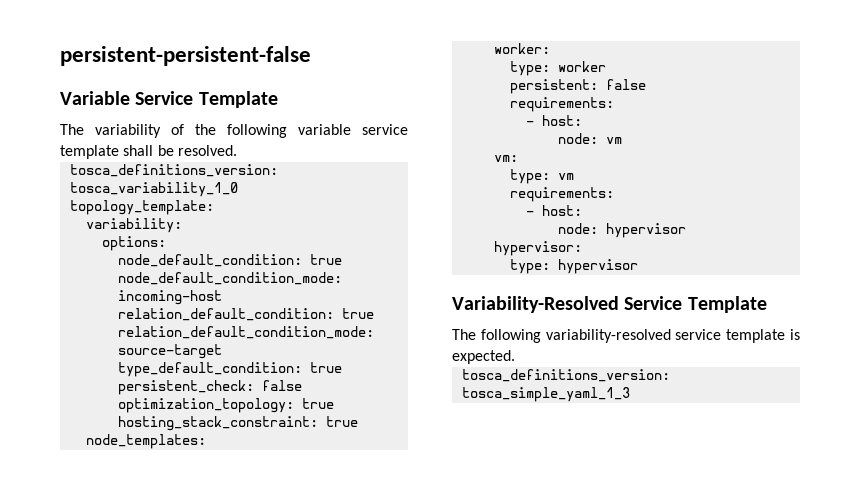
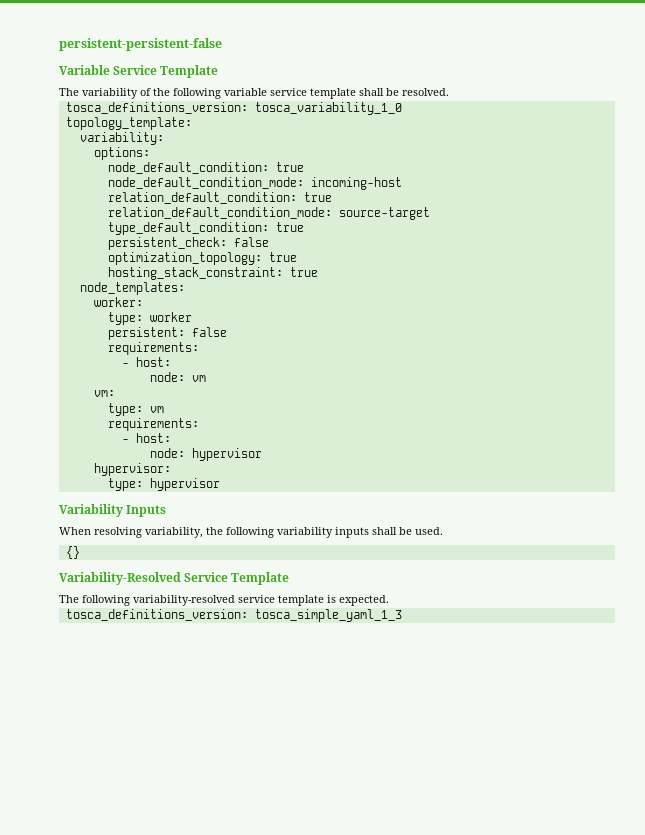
(638, 266) none -> [59,504,167,517] [59,527,443,538] [65,546,80,559] // Variability Inputs // When resolving variability, the following variability inputs shall be used. // {}

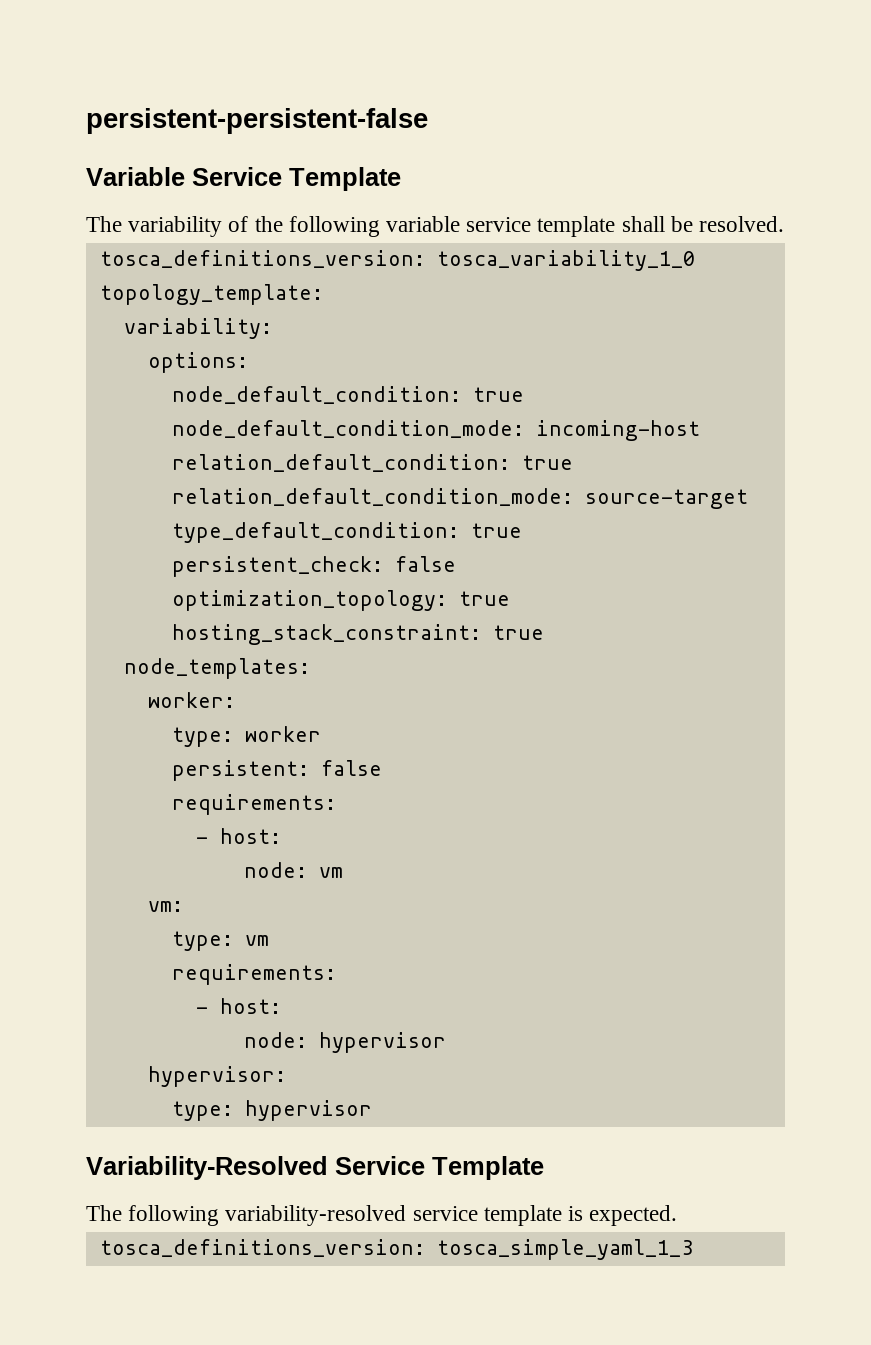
[59,504,167,517] [59,527,443,538] [65,546,80,559] // Variability Inputs // When resolving variability, the following variability inputs shall be used. // {} -> (372, 1110) none

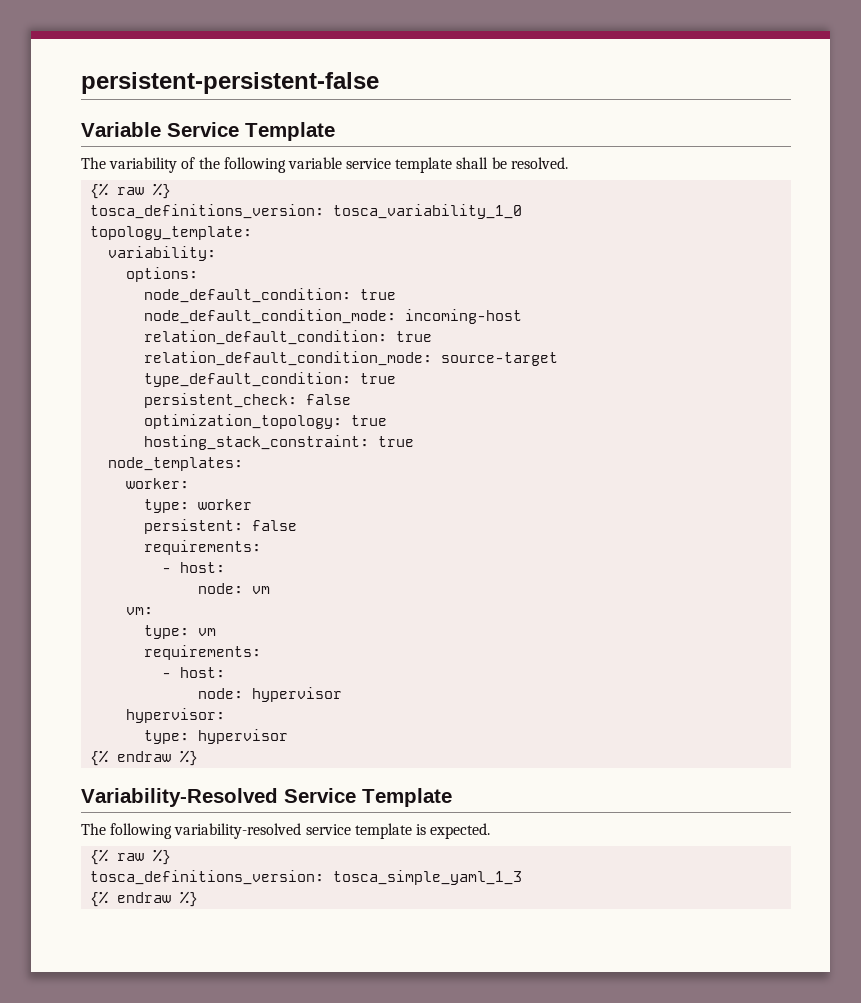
(785, 224) none -> [90,183,172,199] // {% raw %}
(372, 1110) none -> [90,750,199,766] // {% endraw %}
(678, 1215) none -> [90,849,172,865] // {% raw %}
(693, 1249) none -> [90,891,199,907] // {% endraw %}

